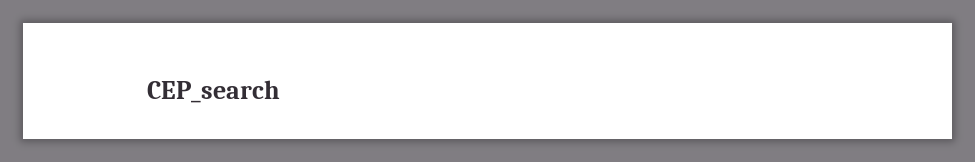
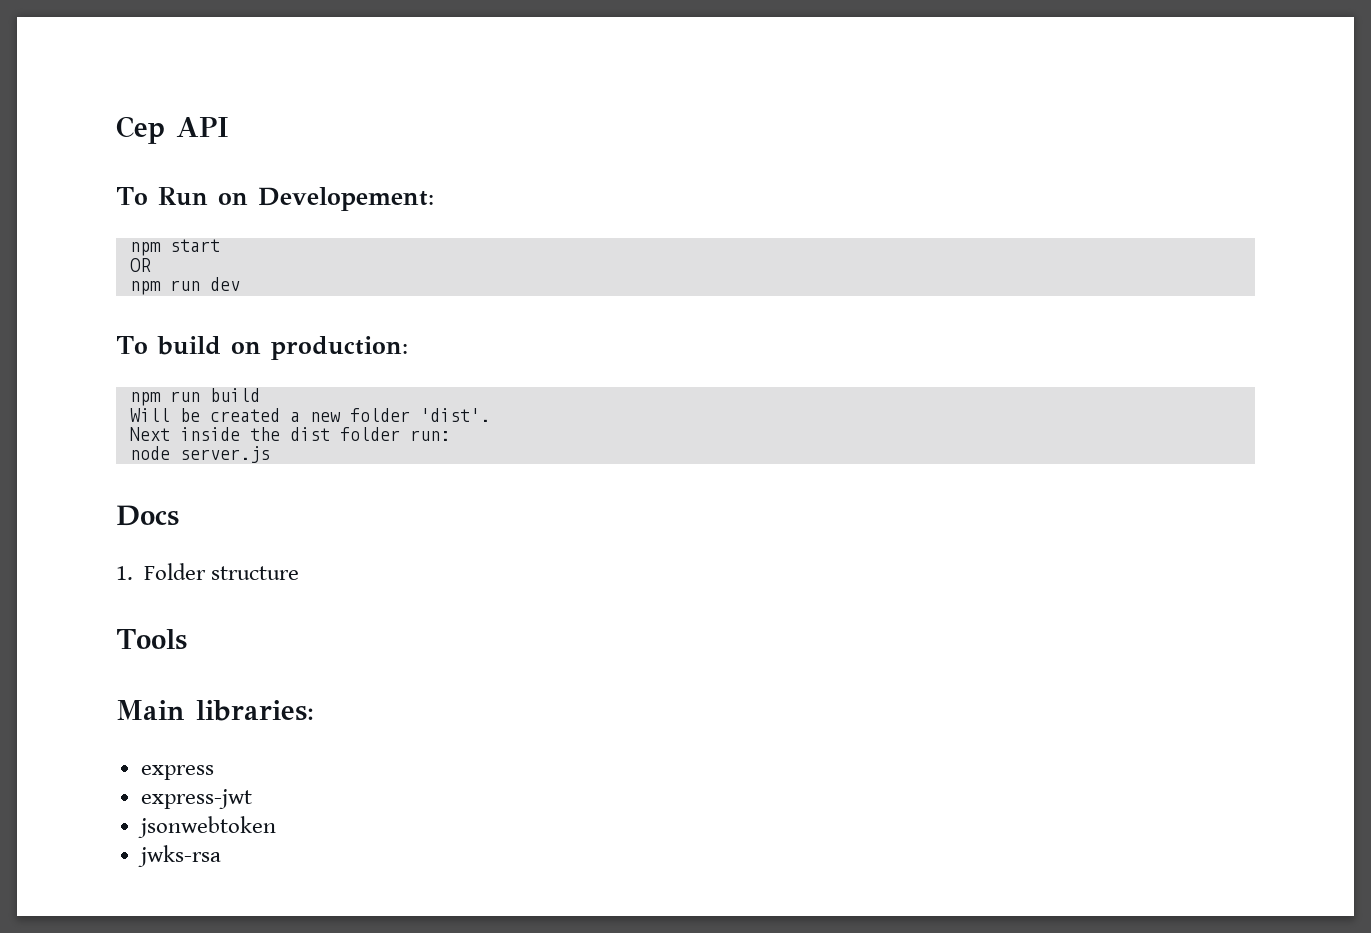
[147,80,280,103] CEP_search -> [116,116,229,144] [116,187,434,211] [129,239,220,256] [129,258,151,272] [129,277,240,295] [116,336,408,360] [129,388,260,406] [129,408,490,422] [129,427,450,441] [129,446,270,463] [116,505,179,526] [116,563,300,580] [116,629,187,650] [116,700,314,721] [140,765,214,780] [140,789,252,809] [137,816,276,838] [137,845,221,867] Cep API // To Run on Developement: // npm start // OR // npm run dev // To build on production: // npm run build // Will be created a new folder 'dist'. // Next inside the dist folder run: // node server.js // Docs // 1. Folder structure // Tools // Main libraries: // express // express-jwt // jsonwebtoken // jwks-rsa

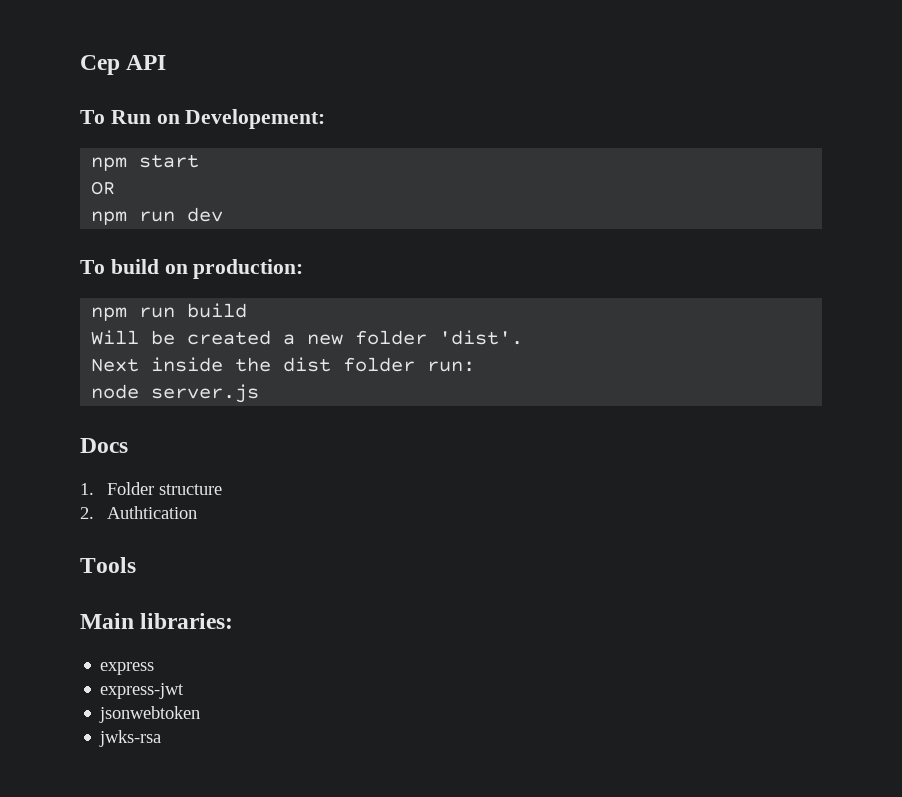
(300, 573) none -> [80,506,198,519] // 2. Authtication

